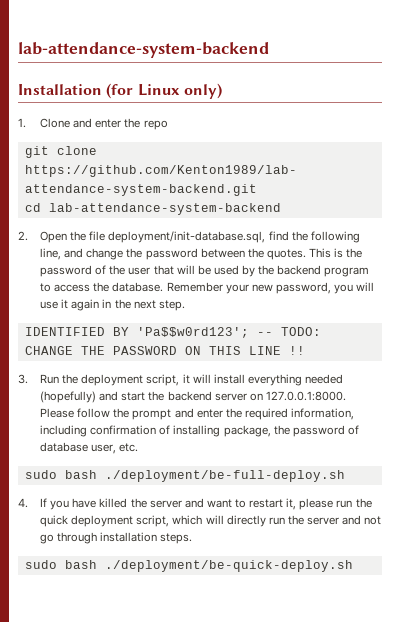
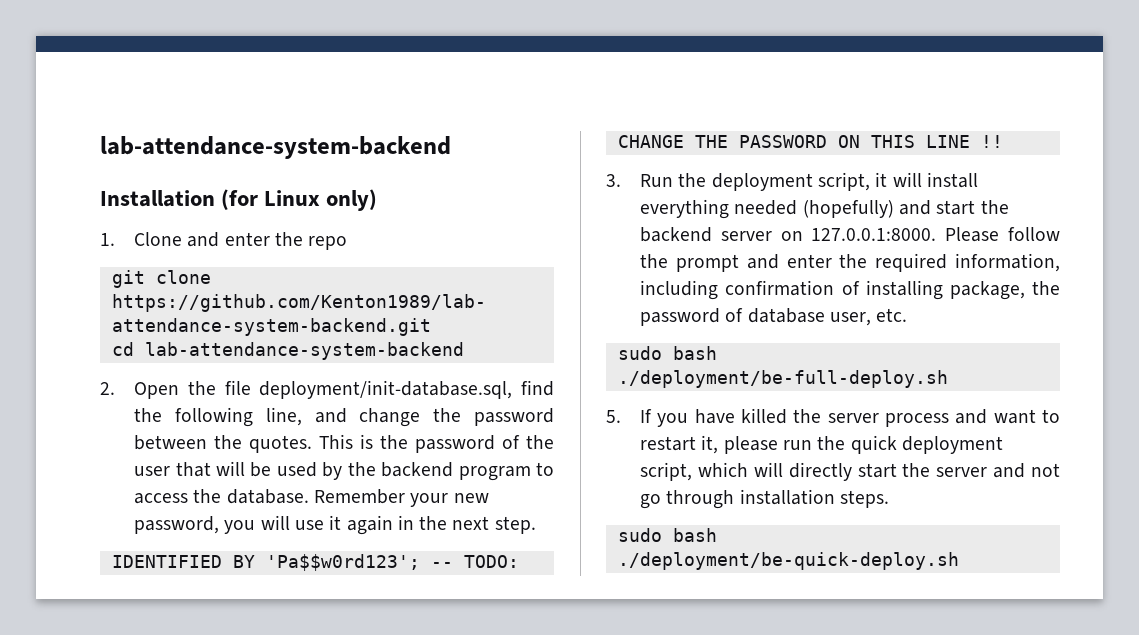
[18,498,28,508] 4. -> [606,410,621,423] 5.
(182, 504) none -> [885,413,950,427] process
[268,517,285,525] run -> [857,463,897,478] start

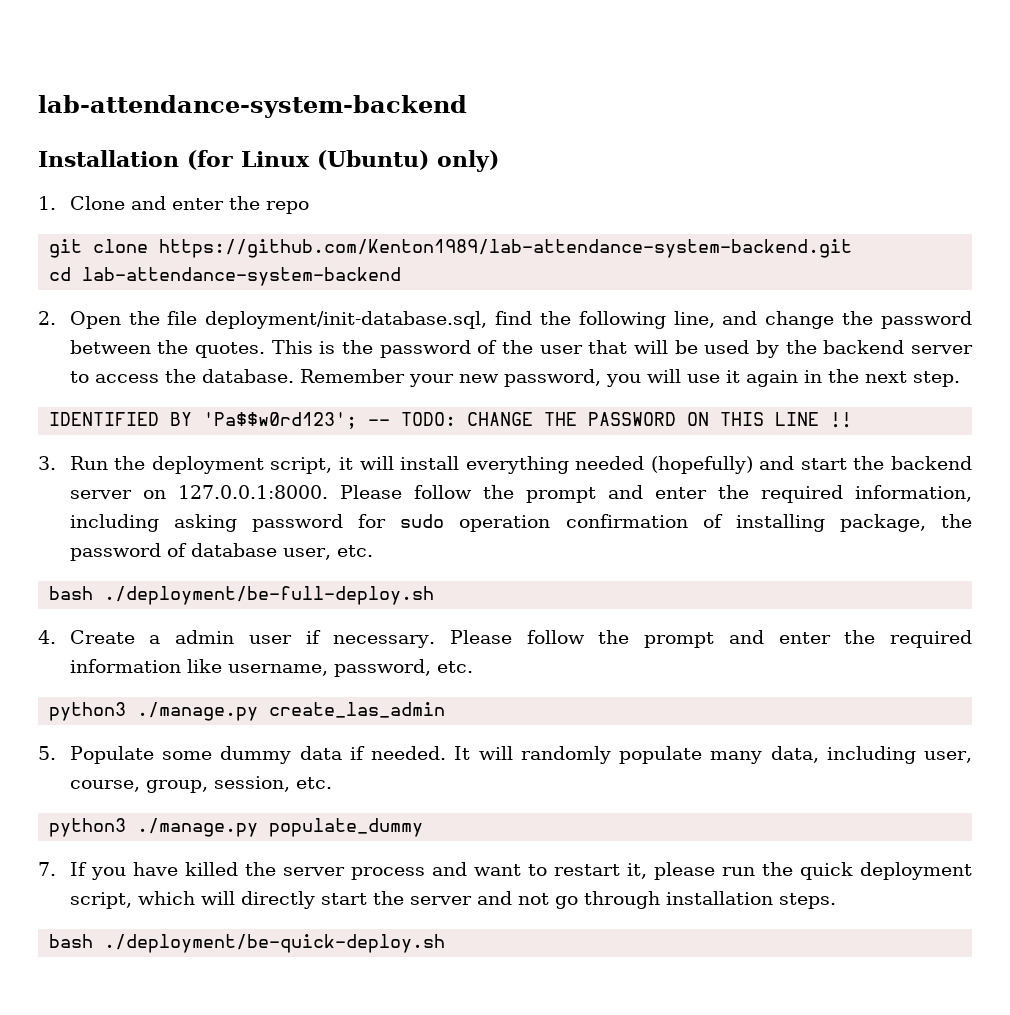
(321, 198) none -> [317,150,429,170] (Ubuntu)
[458,466,531,481] program -> [910,345,973,354] server
(719, 290) none -> [173,514,551,532] asking password for sudo operation
[617,346,662,360] sudo -> (373, 551) none
[606,410,621,423] 5. -> [38,630,972,648] [69,659,473,677] [49,702,446,721] [38,746,973,764] [69,776,332,793] [49,818,424,837] [38,862,56,876] 4. Create a admin user if necessary. Please follow the prompt and enter the required information like username, password, etc. // python3 ./manage.py create_las_admin // 5. Populate some dummy data if needed. It will randomly populate many data, including user, course, group, session, etc. // python3 ./manage.py populate_dummy // 7.
[617,528,662,542] sudo -> (836, 901) none

